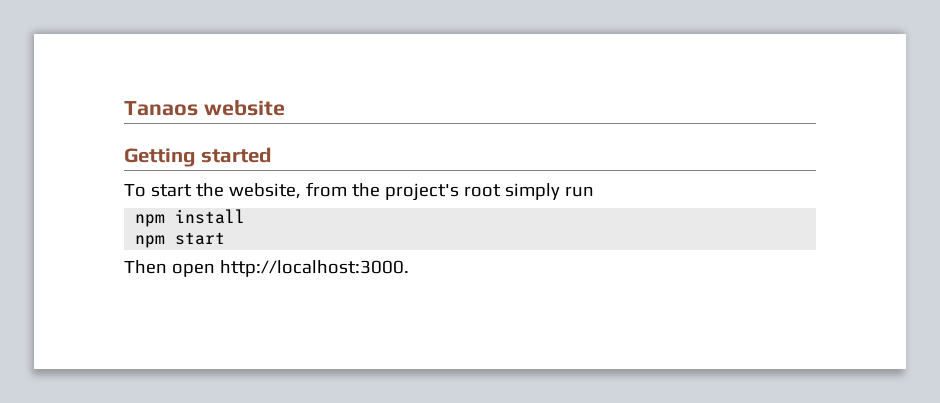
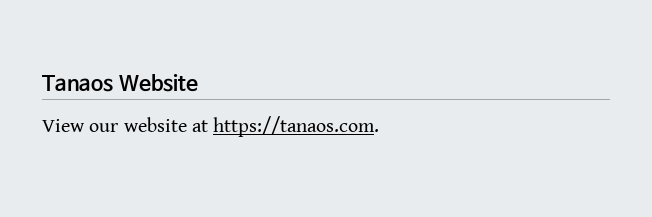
[203,99,285,116] [124,147,271,167] [124,182,594,201] [135,209,246,227] [135,232,226,248] [124,260,409,277] website // Getting started // To start the website, from the project's root simply run // npm install // npm start // Then open http://localhost:3000. -> [118,74,198,92] [42,116,380,137] Website // View our website at https://tanaos.com.

